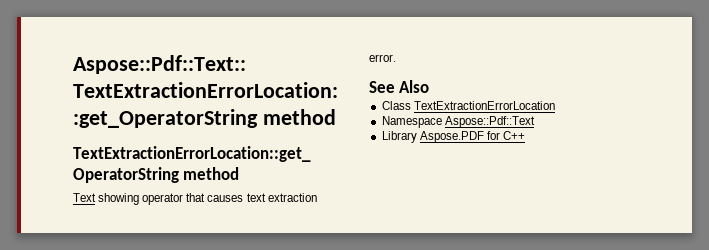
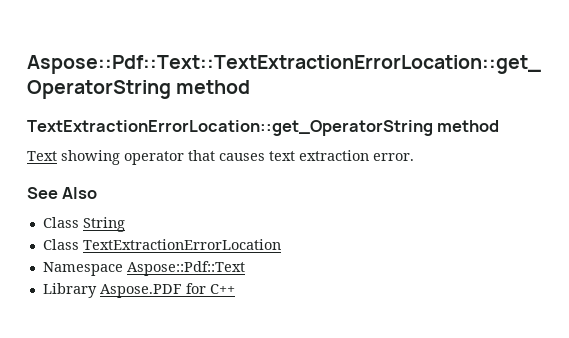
(430, 86) none -> [42,217,125,232] // Class String

